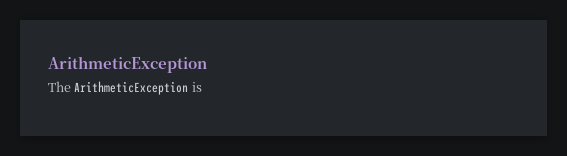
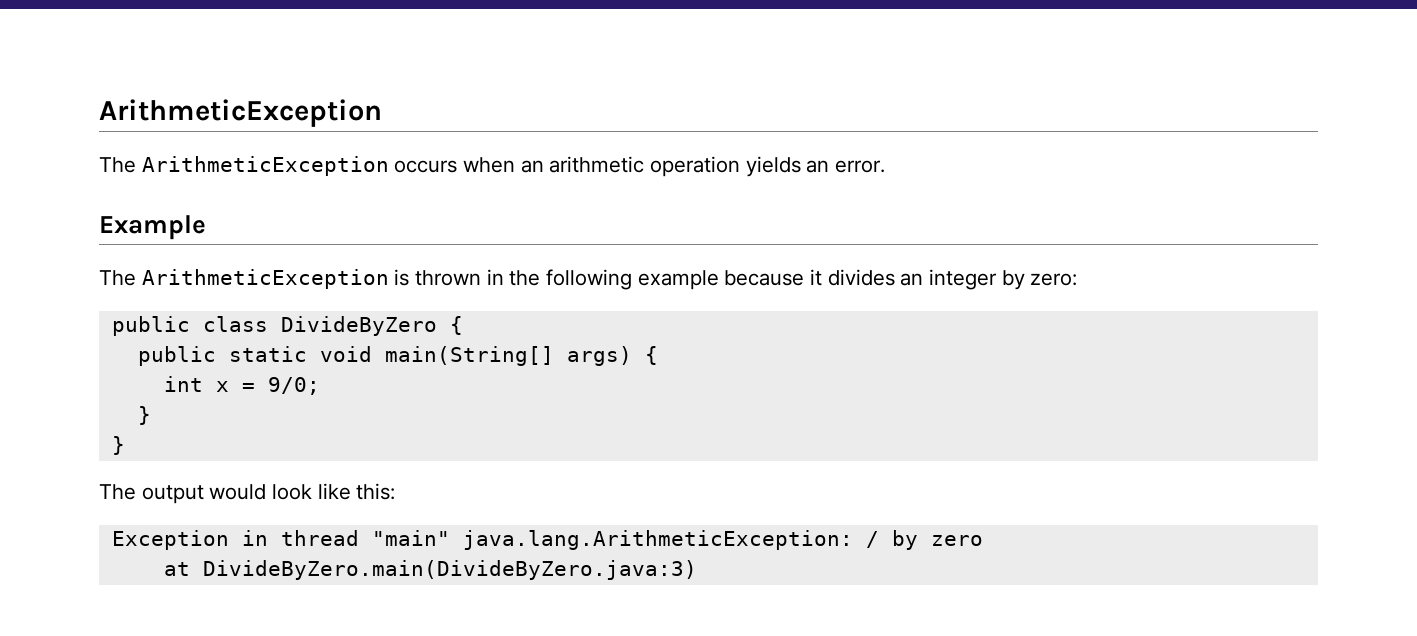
[191,82,202,92] is -> [394,156,886,177] [99,215,206,240] [99,269,1078,290] [111,316,463,336] [137,346,658,366] [163,376,320,395] [137,406,151,425] [111,436,125,455] [99,483,396,504] [111,530,983,550] [163,560,697,580] occurs when an arithmetic operation yields an error. // Example // The ArithmeticException is thrown in the following example because it divides an integer by zero: // public class DivideByZero { // public static void main(String[] args) { // int x = 9/0; // } // } // The output would look like this: // Exception in thread "main" java.lang.ArithmeticException: / by zero // at DivideByZero.main(DivideByZero.java:3)

